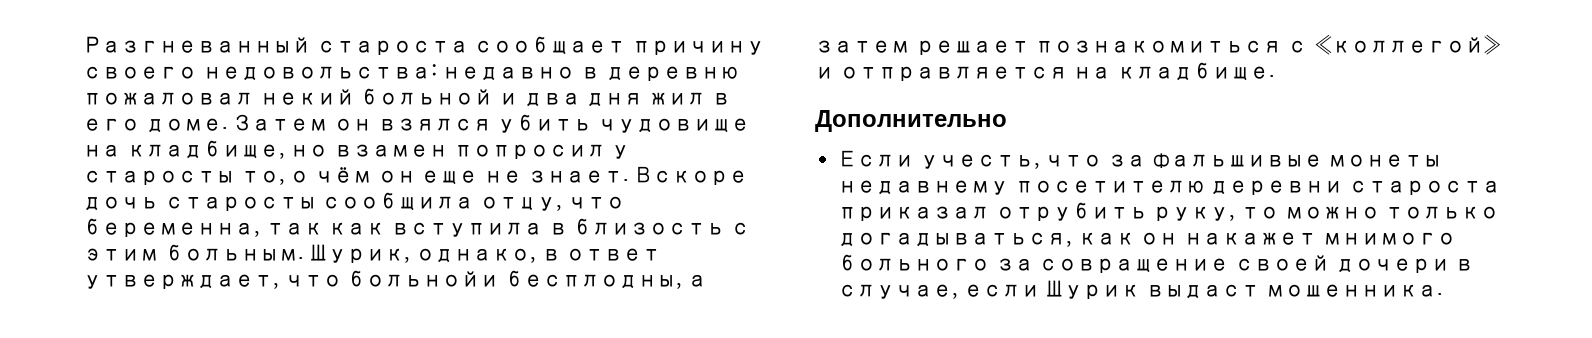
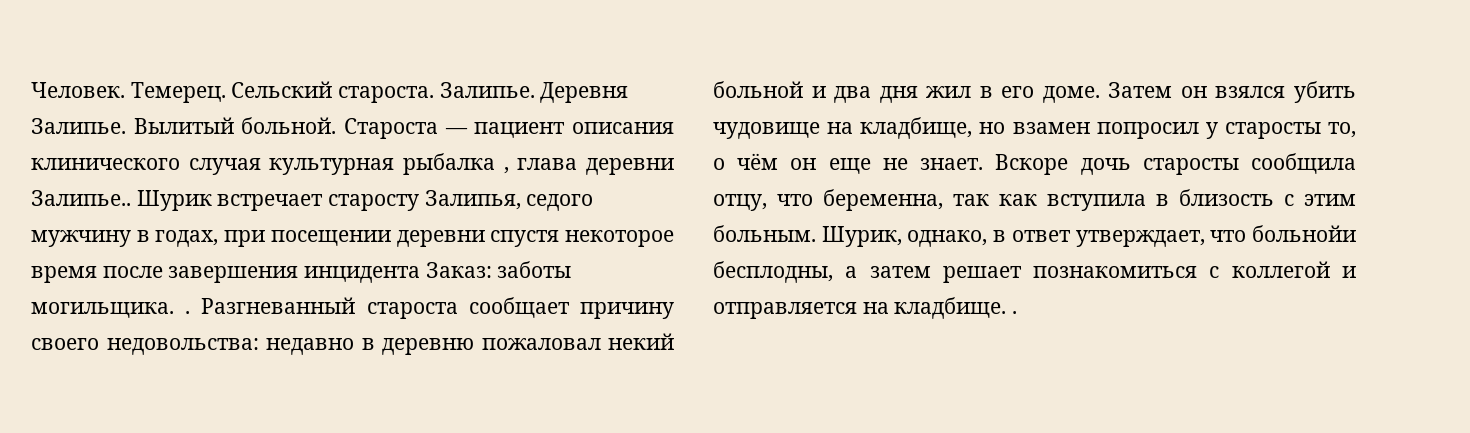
(83, 44) none -> [31,81,629,103] [31,117,675,139] [31,153,674,175] [31,190,594,211] [31,230,674,247] [31,261,572,283] [31,302,191,318] Человек. Темерец. Сельский староста. Залипье. Деревня Залипье. Вылитый больной. Староста — пациент описания клинического случая культурная рыбалка , глава деревни Залипье.. Шурик встречает старосту Залипья, седого мужчину в годах, при посещении деревни спустя некоторое время после завершения инцидента Заказ: заботы могильщика. .
[1312,34,1503,55] «коллегой» -> [1231,261,1330,278] коллегой
[815,110,1007,132] [838,150,1443,169] [838,180,1502,195] [838,202,1500,221] [838,232,1456,247] [838,254,1475,273] [838,280,1443,299] // Дополнительно // Если учесть, что за фальшивые монеты недавнему посетителю деревни староста приказал отрубить руку, то можно только догадываться, как он накажет мнимого больного за совращение своей дочери в случае, если Шурик выдаст мошенника. -> [1012,311,1018,314] .

